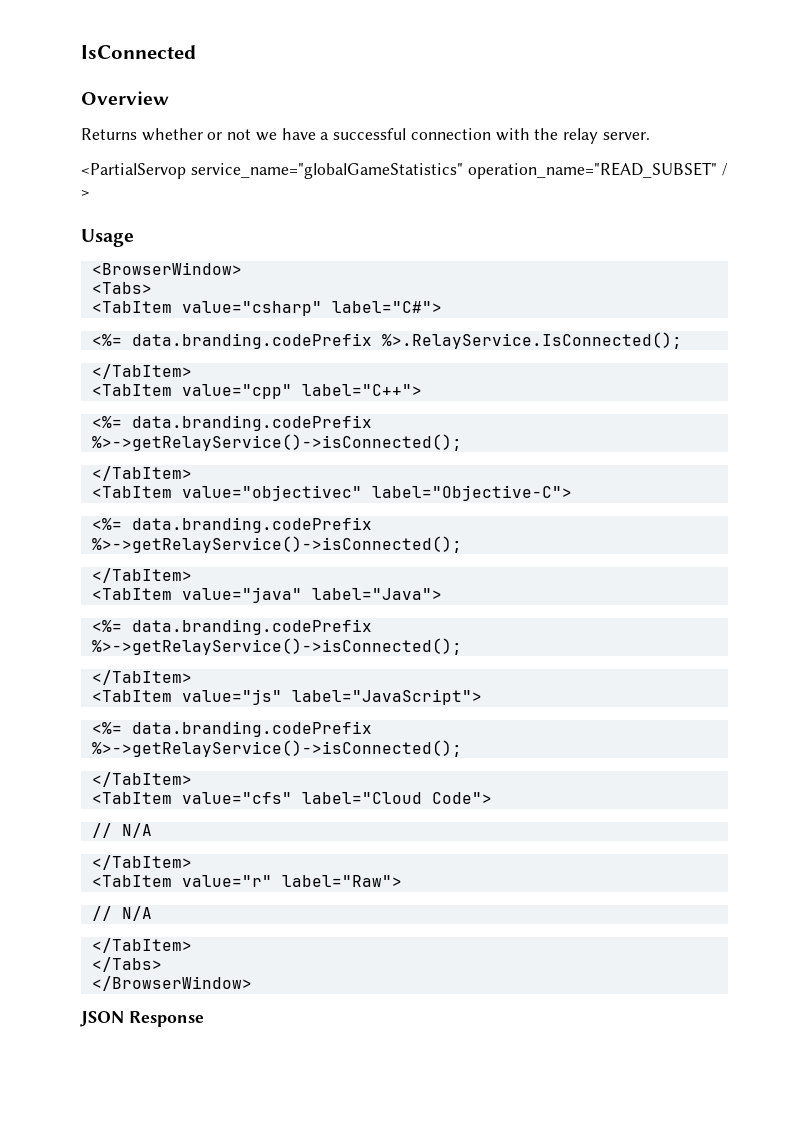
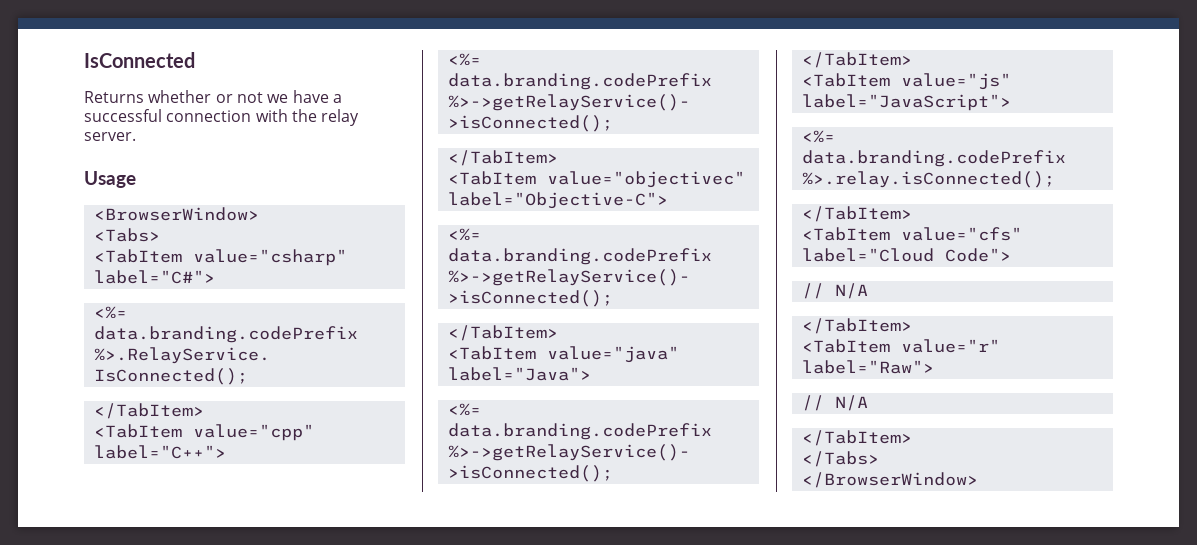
[81,91,169,105] // Overview -> (195, 60) none
[81,162,728,179] [81,190,90,197] // <PartialServop service_name="globalGameStatistics" operation_name="READ_SUBSET" / > -> (136, 136) none
[91,740,462,757] %>->getRelayService()->isConnected(); -> [801,171,1055,188] %>.relay.isConnected();
[80,1011,204,1027] // JSON Response -> (978, 480) none

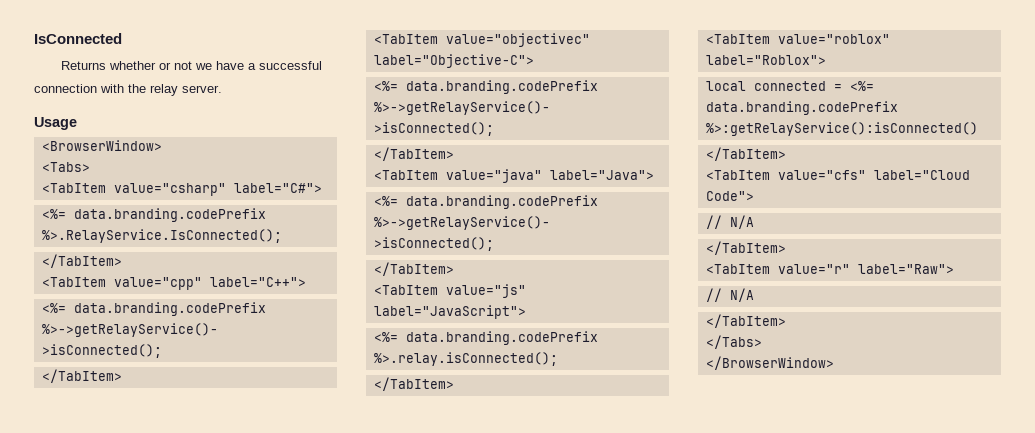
(912, 214) none -> [705,34,890,44] [705,55,826,65] [705,81,874,91] [705,101,898,115] [705,122,978,136] [705,147,786,161] // <TabItem value="roblox" label="Roblox"> // local connected = <%= data.branding.codePrefix %>:getRelayService():isConnected() // </TabItem>

